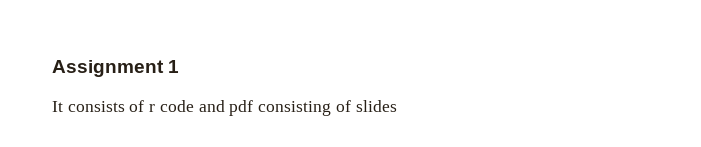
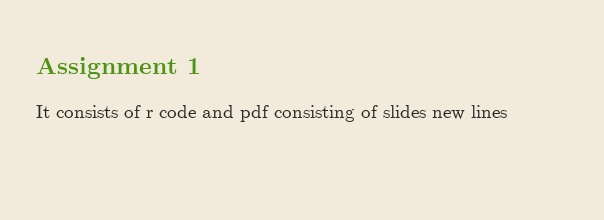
(397, 106) none -> [432,105,507,120] new lines

